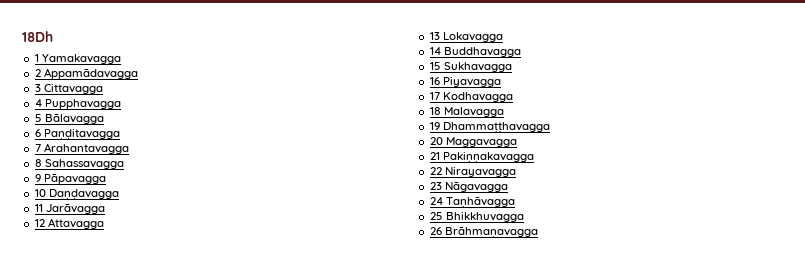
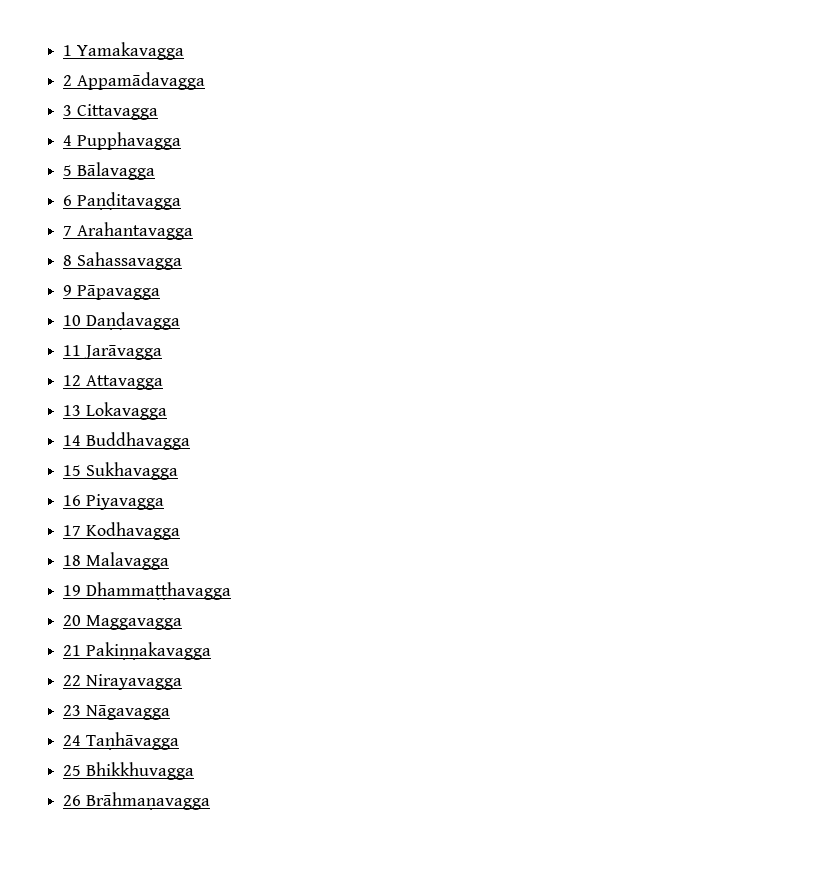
[22,31,53,42] 18Dh // -> (63, 50) none

